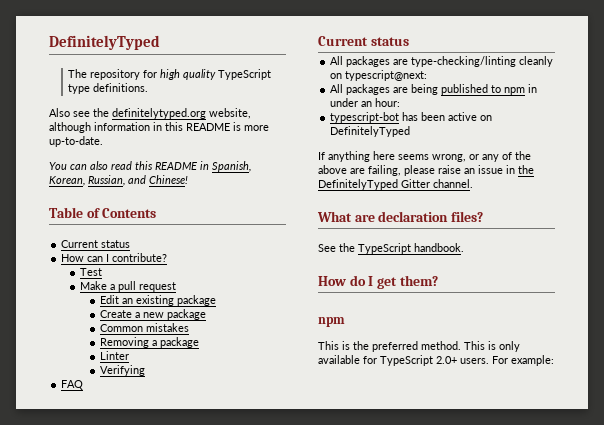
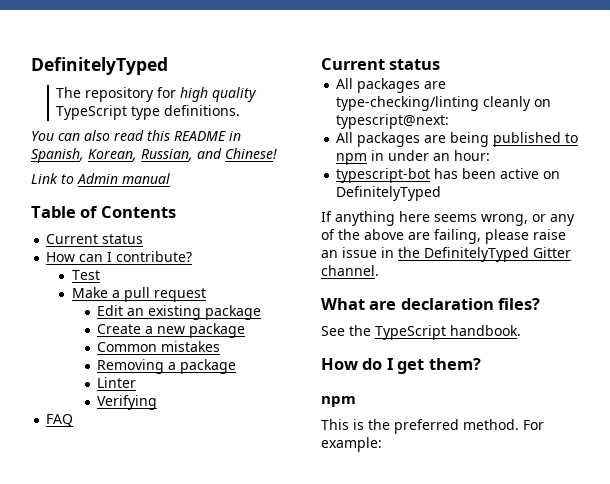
[49,108,251,119] [49,122,269,133] [49,136,103,147] // Also see the definitelytyped.org website, although information in this README is more up-to-date. -> (241, 110) none
(188, 179) none -> [31,173,170,184] // Link to Admin manual
[464,341,520,352] [318,355,489,366] This is only available for TypeScript 2.0+ users. -> (519, 424) none

